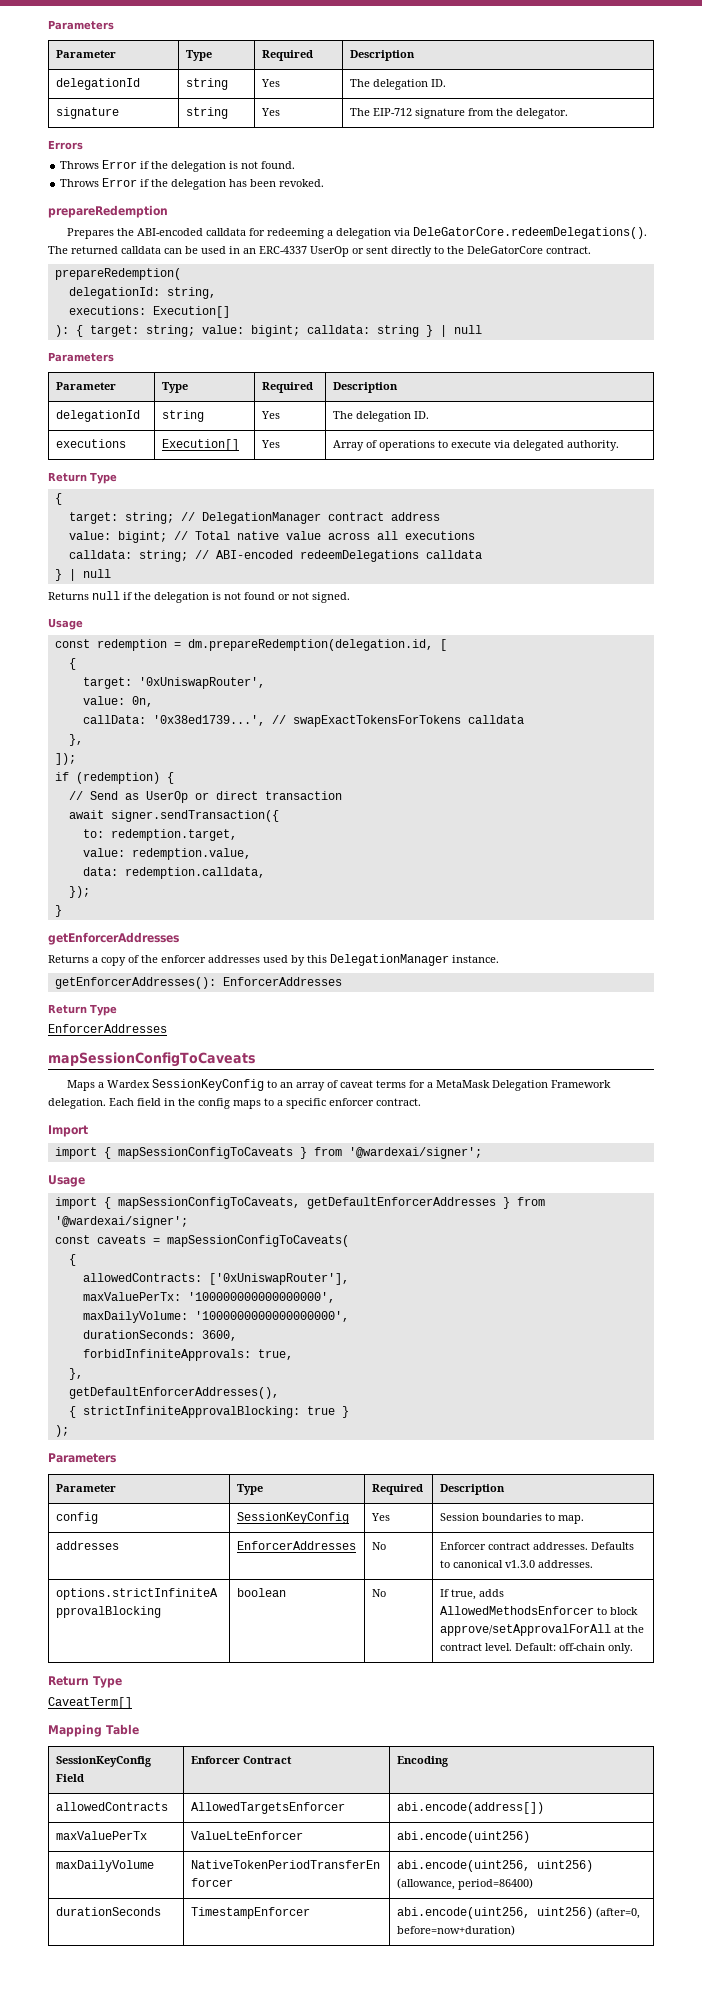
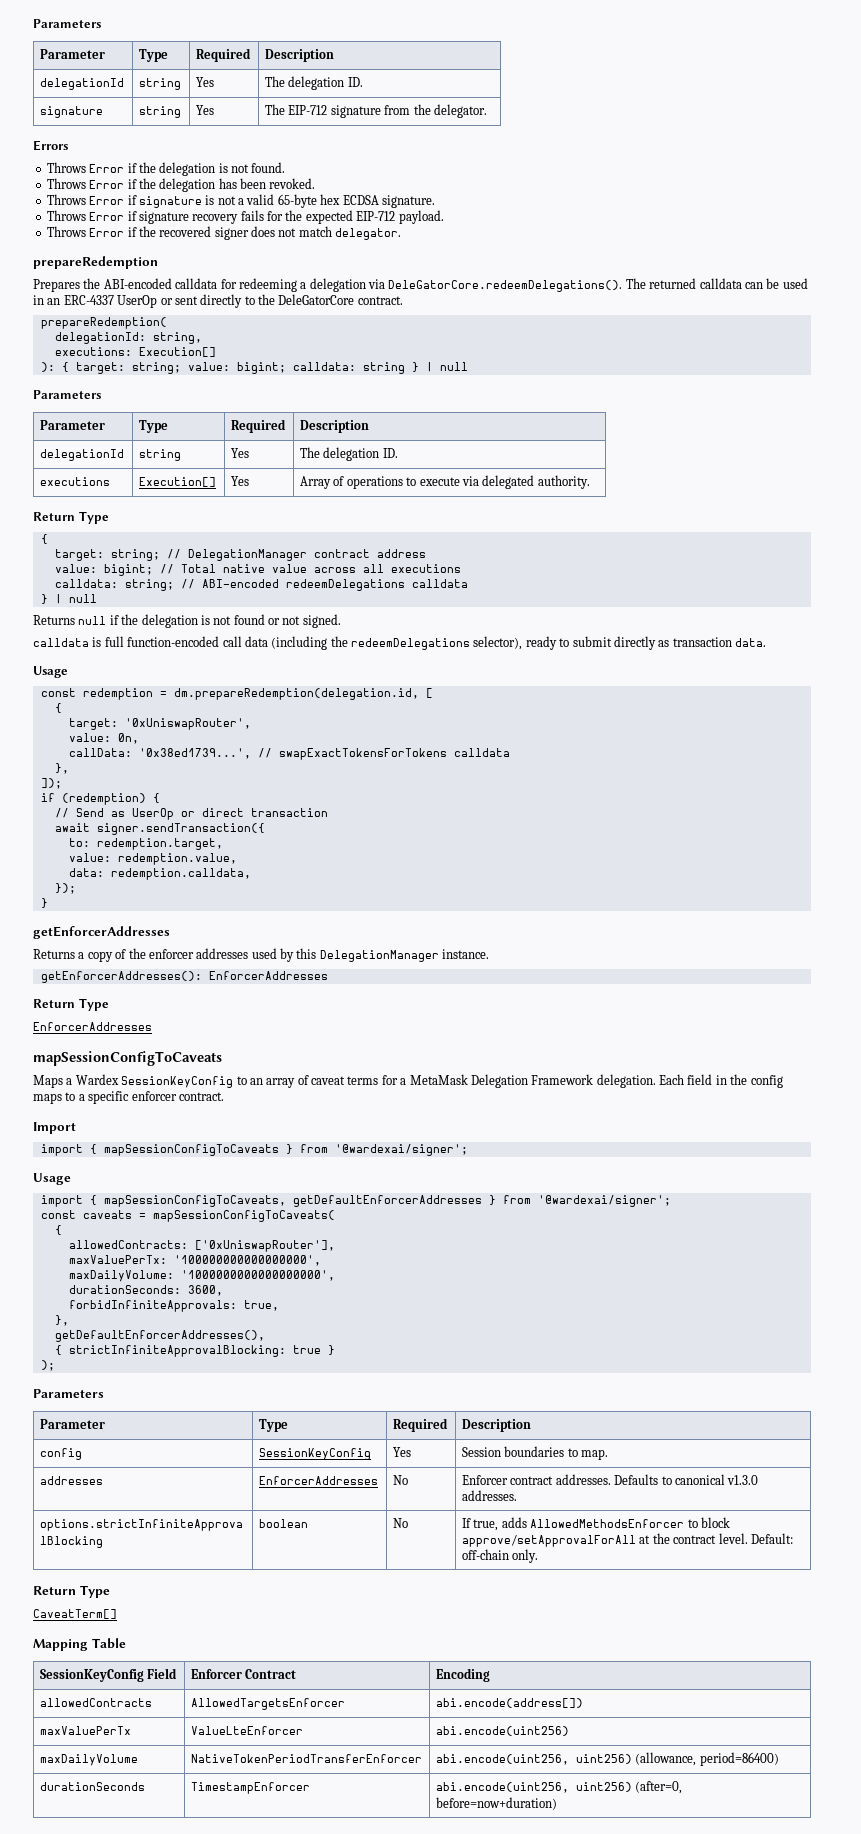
(325, 183) none -> [46,194,435,208] [46,210,444,224] [46,226,402,240] // Throws Error if signature is not a valid 65-byte hex ECDSA signature. // Throws Error if signature recovery fails for the expected EIP-712 payload. // Throws Error if the recovered signer does not match delegator.
(350, 597) none -> [33,636,766,650] // calldata is full function-encoded call data (including the redeemDelegations selector), ready to submit directly as transaction data.

